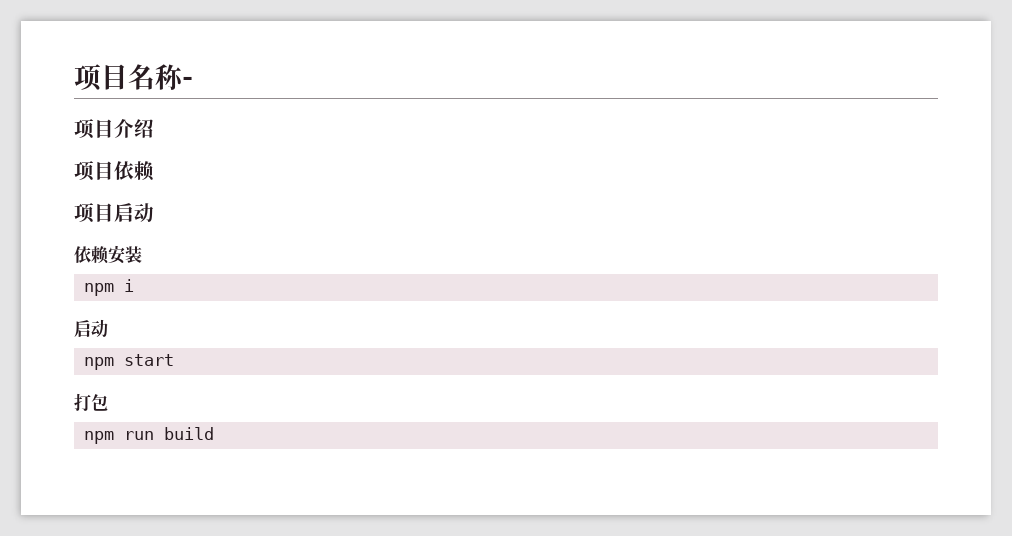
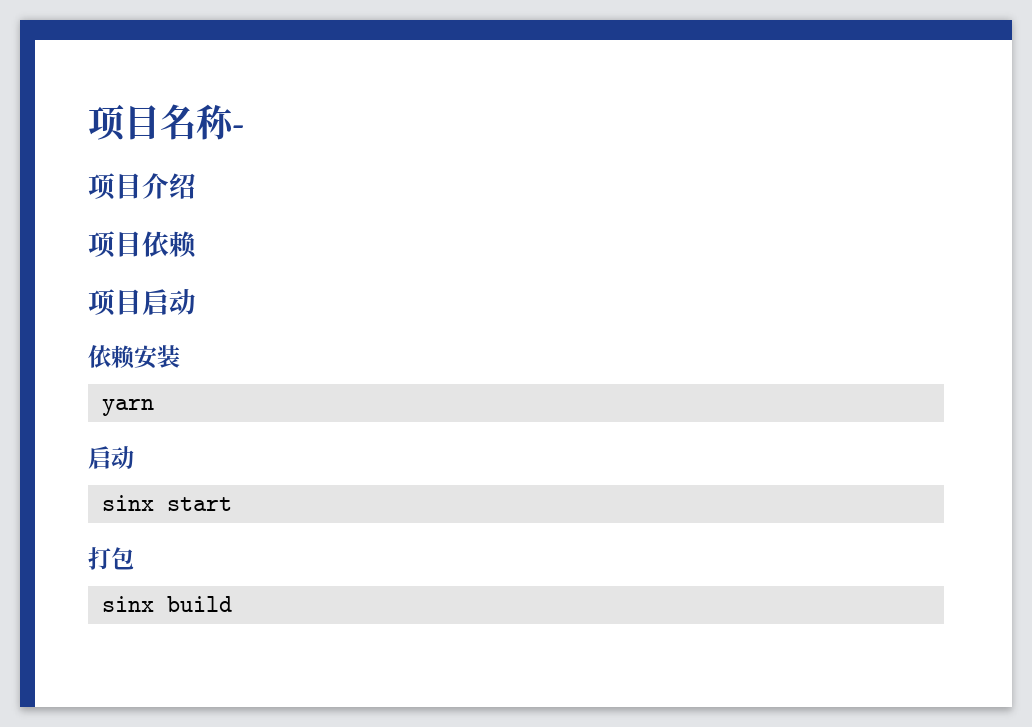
[84,279,135,296] [74,319,108,337] [84,357,115,370] npm i // 启动 // npm -> [101,399,154,416] [88,446,134,469] [101,495,154,511] yarn // 启动 // sinx
[84,431,155,444] npm run -> [101,596,154,612] sinx

